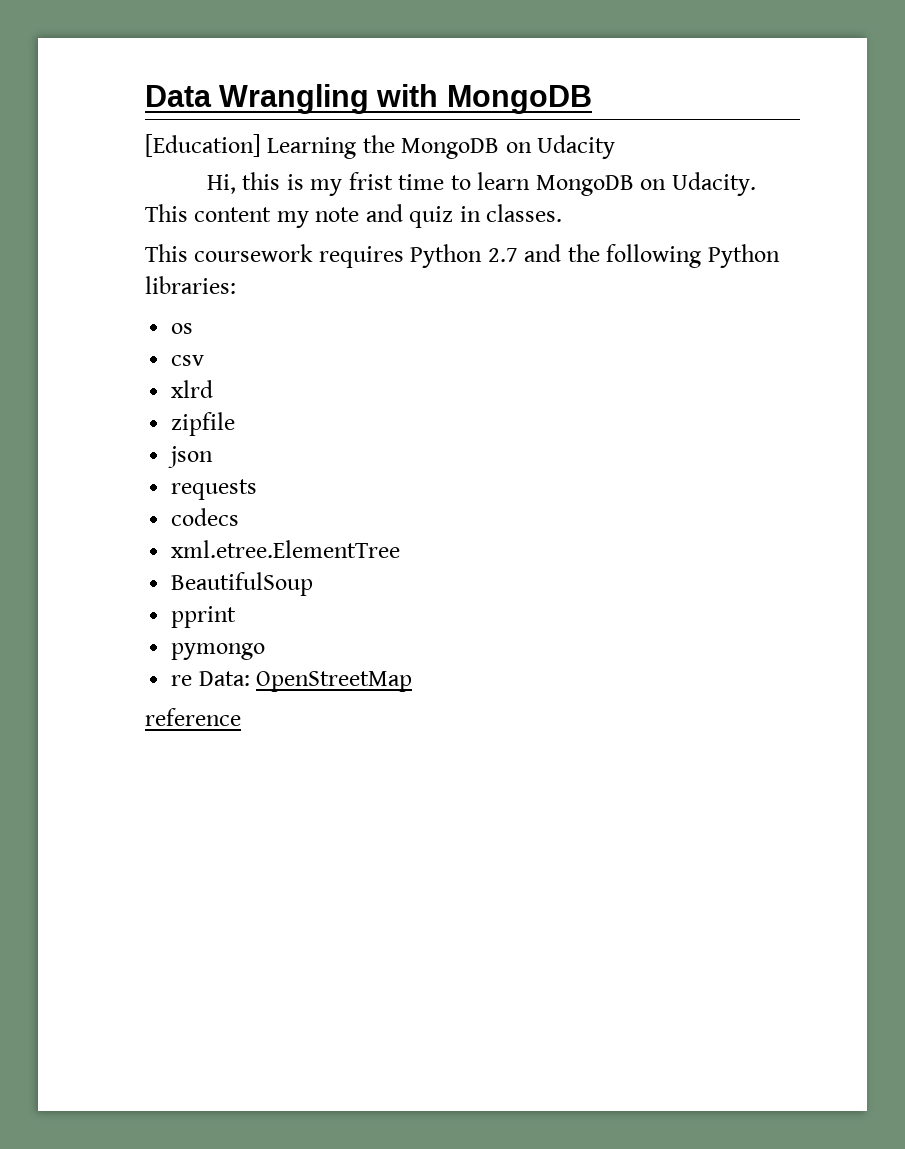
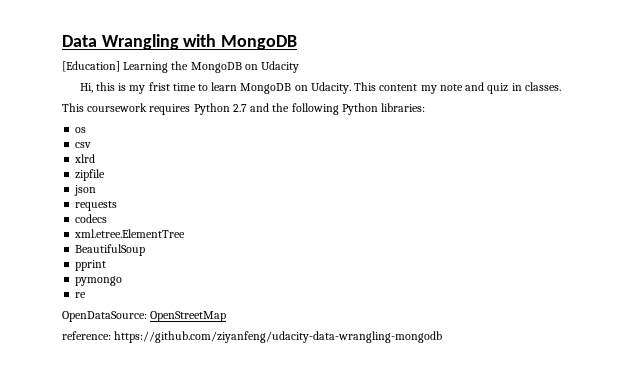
[198,671,250,686] Data: -> [62,311,147,322] // OpenDataSource:
[145,708,241,726] reference -> [62,331,443,343] reference: https://github.com/ziyanfeng/udacity-data-wrangling-mongodb

